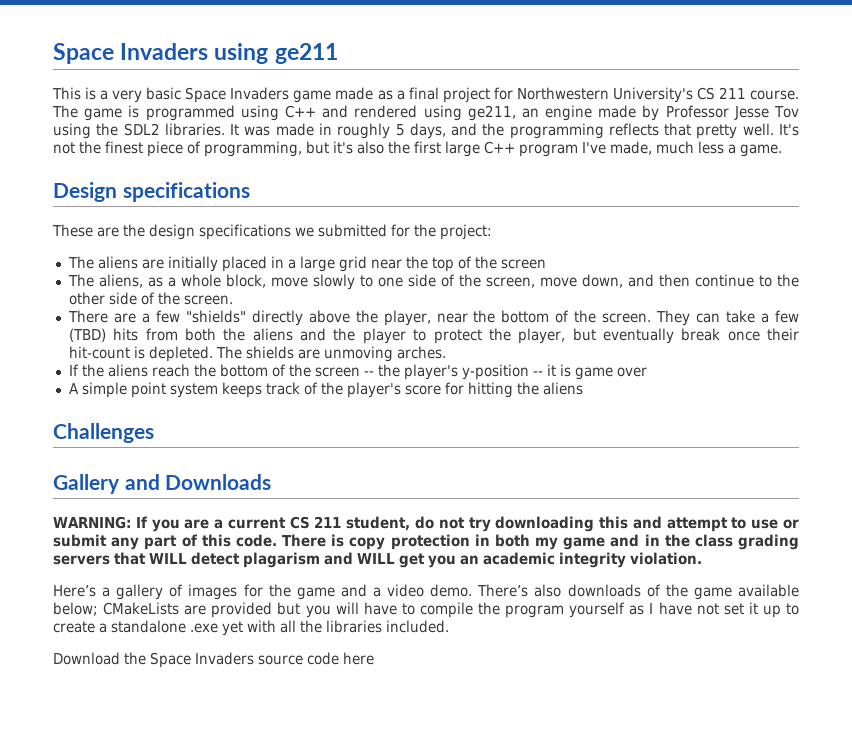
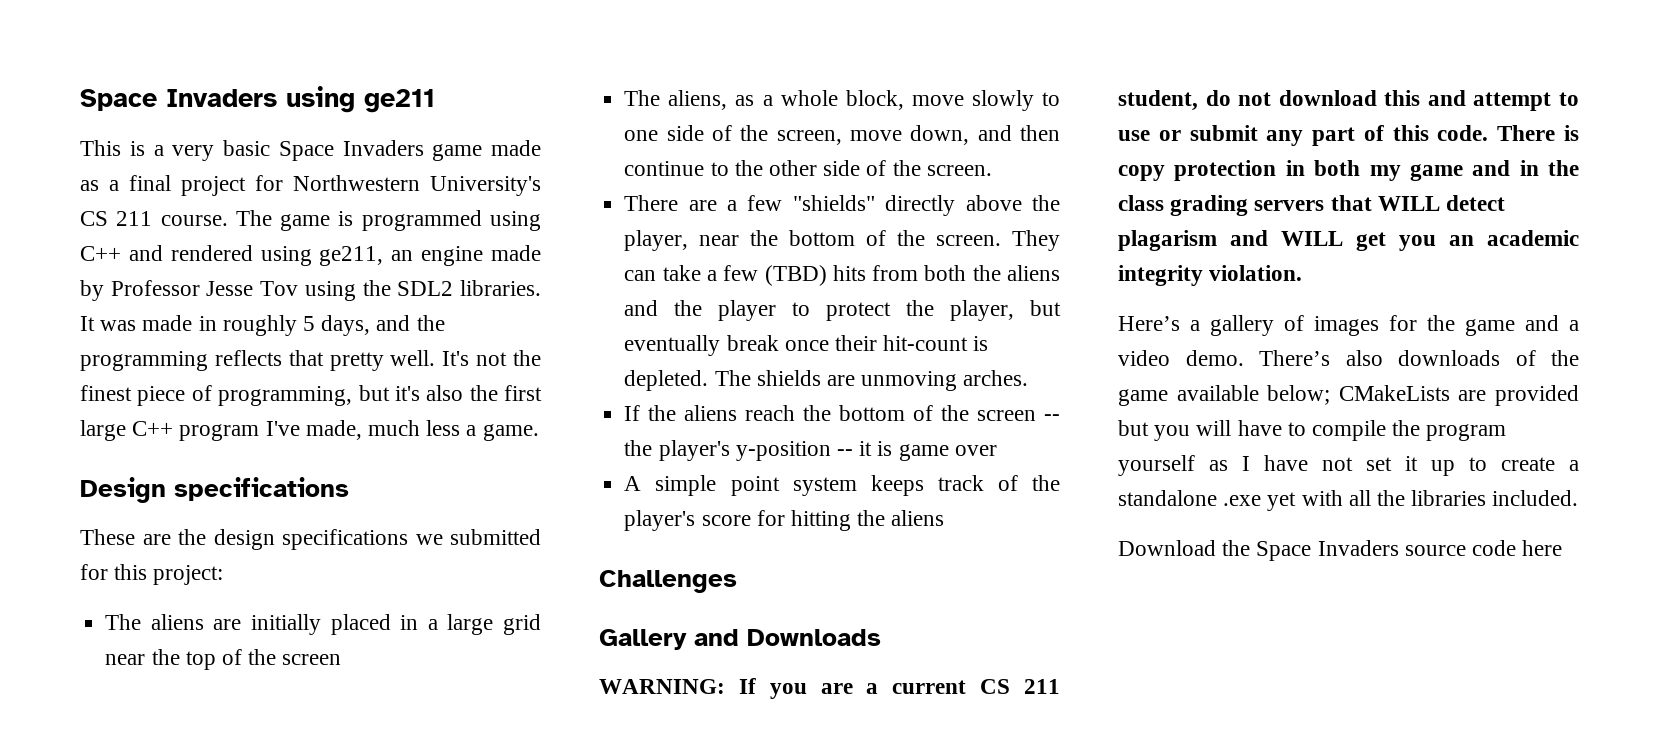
[414,224,436,237] the -> [114,564,148,580] this
[468,516,595,532] try downloading -> [1278,90,1377,106] download

